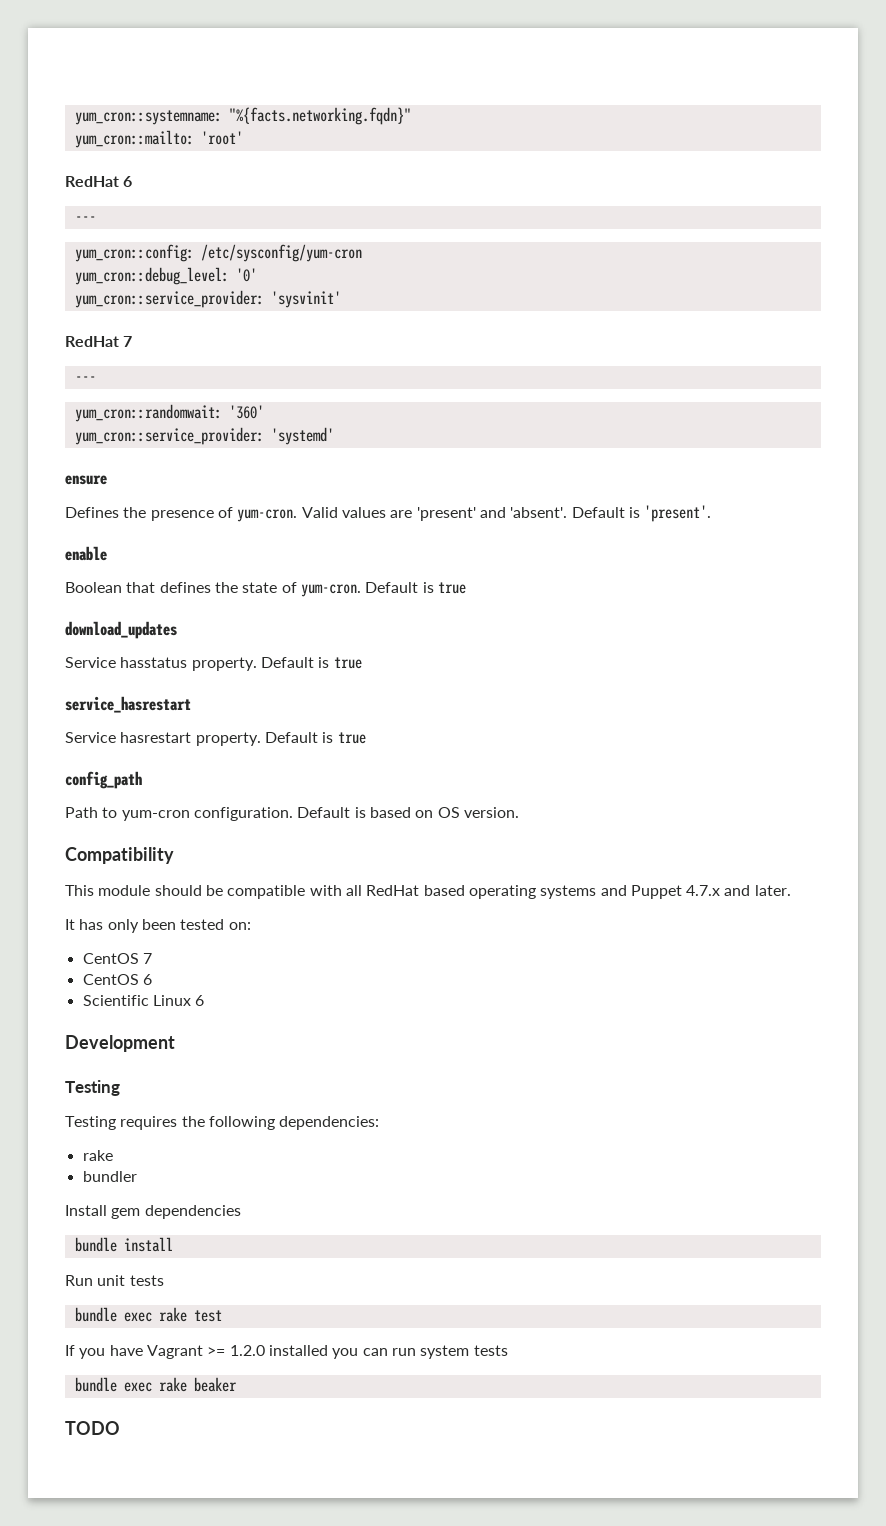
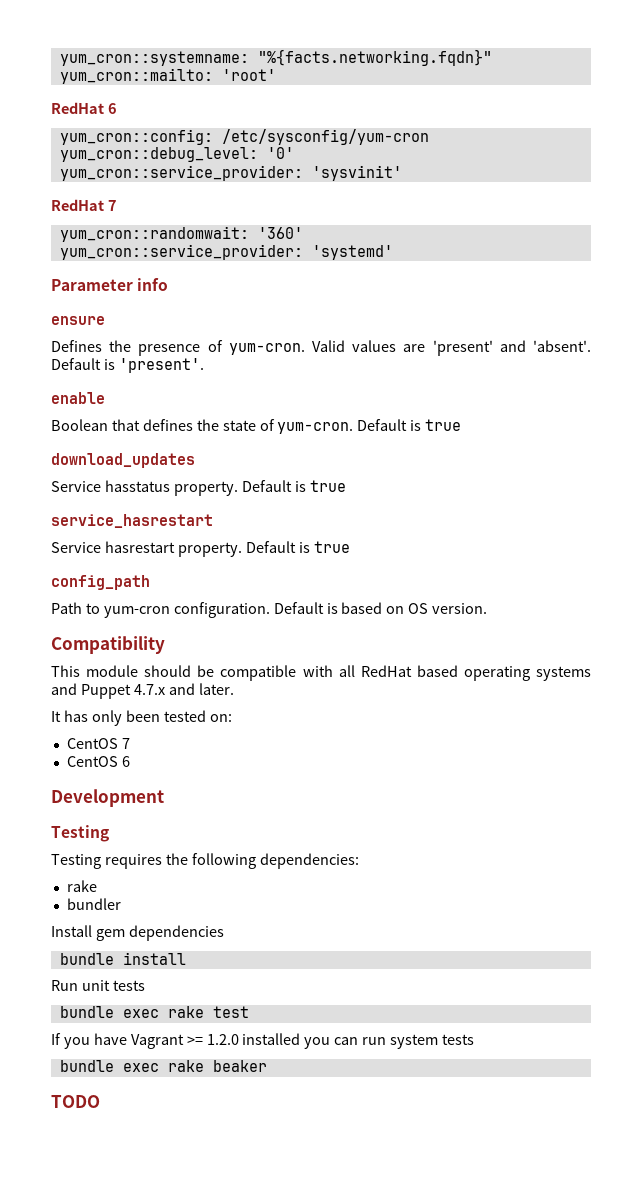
[74,216,96,222] // --- -> (117, 108) none
[74,376,96,382] // --- -> (117, 205) none
(334, 436) none -> [51,278,169,291] // Parameter info
[82,995,205,1006] // Scientific Linux 6 -> (130, 761) none

